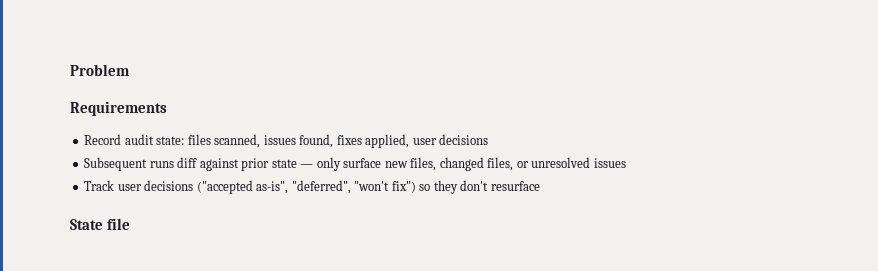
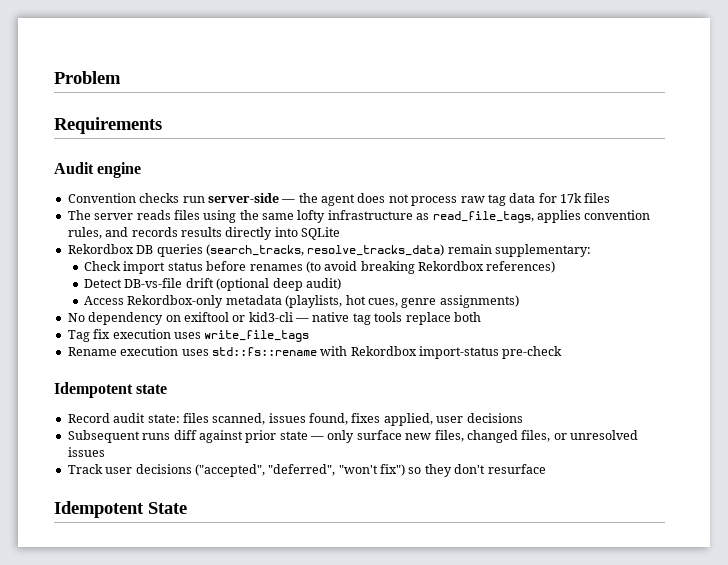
(167, 108) none -> [54,162,142,178] [67,193,611,206] [67,210,651,223] [67,227,340,240] [67,244,591,257] [84,261,556,274] [84,278,341,291] [84,295,519,308] [67,312,481,325] [67,329,310,342] [67,346,563,359] [54,382,168,398] // Audit engine // Convention checks run server-side — the agent does not process raw tag data for 17k files // The server reads files using the same lofty infrastructure as read_file_tags, applies convention rules, and records results directly into SQLite // Rekordbox DB queries (search_tracks, resolve_tracks_data) remain supplementary: // Check import status before renames (to avoid breaking Rekordbox references) // Detect DB-vs-file drift (optional deep audit) // Access Rekordbox-only metadata (playlists, hot cues, genre assignments) // No dependency on exiftool or kid3-cli — native tag tools replace both // Tag fix execution uses write_file_tags // Rename execution uses std::fs::rename with Rekordbox import-status pre-check // Idempotent state
[196,180,289,194] ("accepted as-is", -> [194,464,265,477] ("accepted",
[70,218,131,230] State file -> [54,501,187,518] Idempotent State

